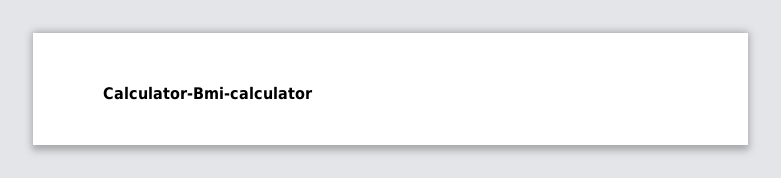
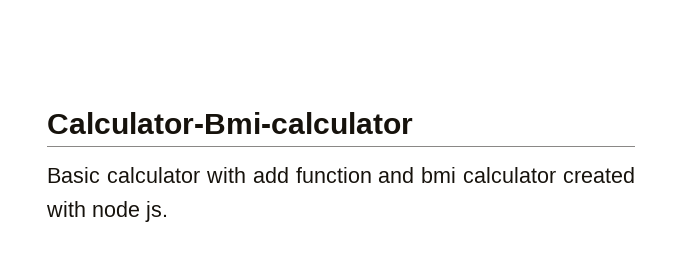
(313, 93) none -> [47,167,635,183] [46,201,168,222] // Basic calculator with add function and bmi calculator created with node js.

